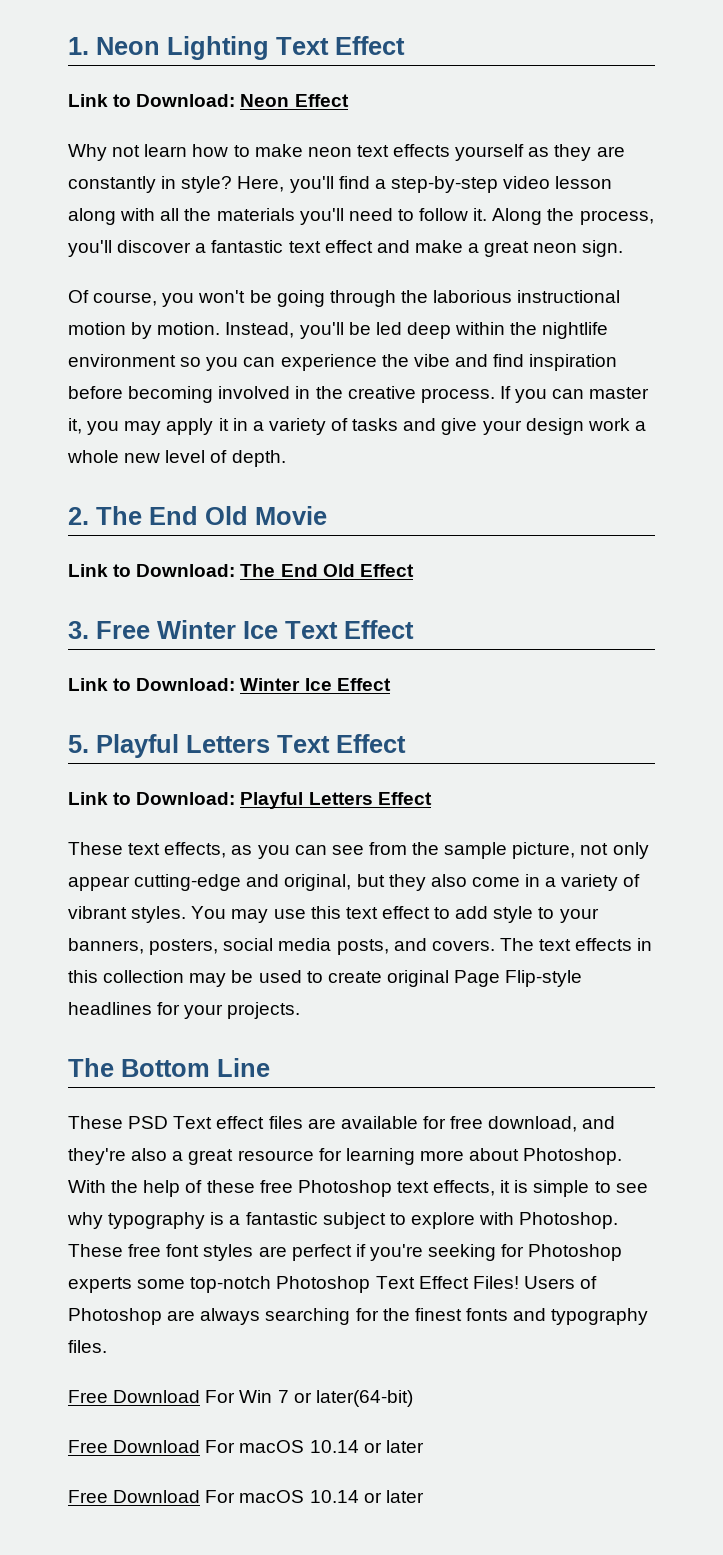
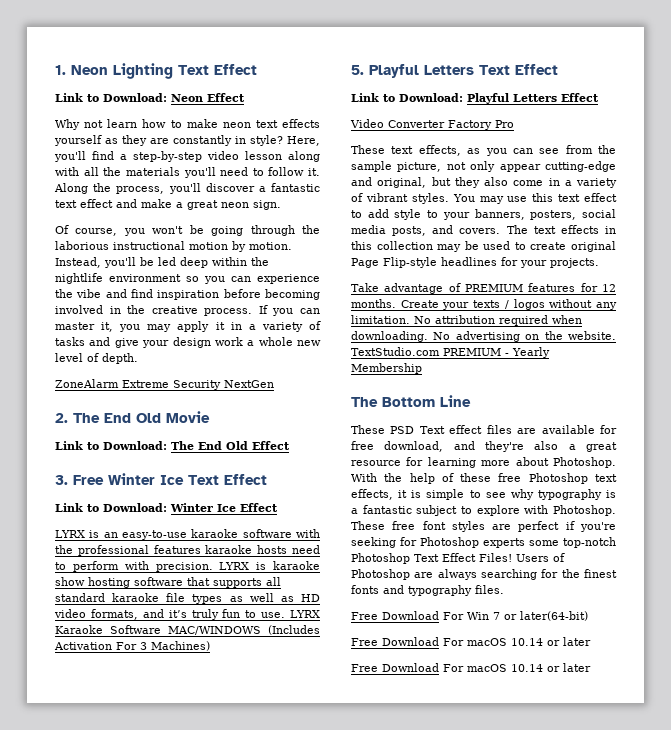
(286, 458) none -> [55,379,274,390] // ZoneAlarm Extreme Security NextGen
(391, 684) none -> [55,529,320,540] [55,545,320,556] [55,561,320,572] [55,577,281,588] [55,593,320,604] [54,609,320,620] [55,625,320,635] [54,641,210,651] // LYRX is an easy-to-use karaoke software with the professional features karaoke hosts need to perform with precision. LYRX is karaoke show hosting software that supports all standard karaoke file types as well as HD video formats, and it’s truly fun to use. LYRX Karaoke Software MAC/WINDOWS (Includes Activation For 3 Machines)
(432, 798) none -> [350,119,514,130] // Video Converter Factory Pro
(301, 1010) none -> [351,283,616,294] [351,299,617,310] [351,315,582,326] [351,331,616,342] [351,347,550,358] [351,363,422,374] // Take advantage of PREMIUM features for 12 months. Create your texts / logos without any limitation. No attribution required when downloading. No advertising on the website. TextStudio.com PREMIUM - Yearly Membership

